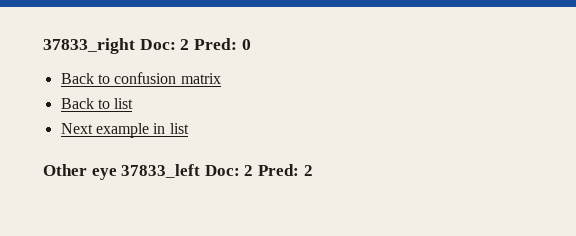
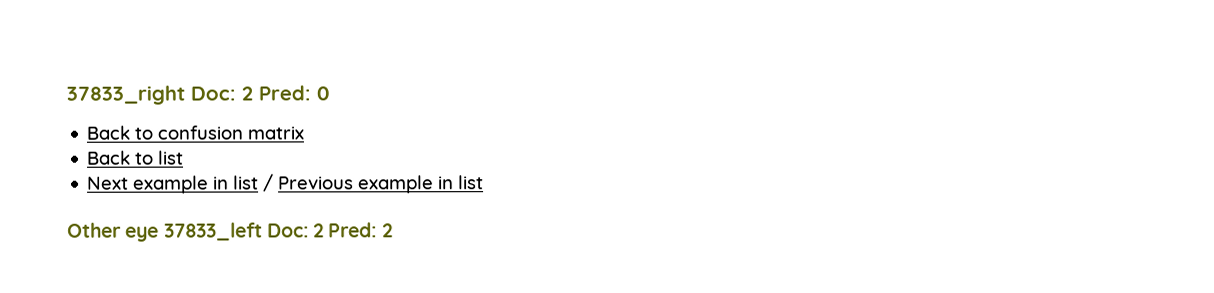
(189, 128) none -> [263,173,485,194] / Previous example in list

